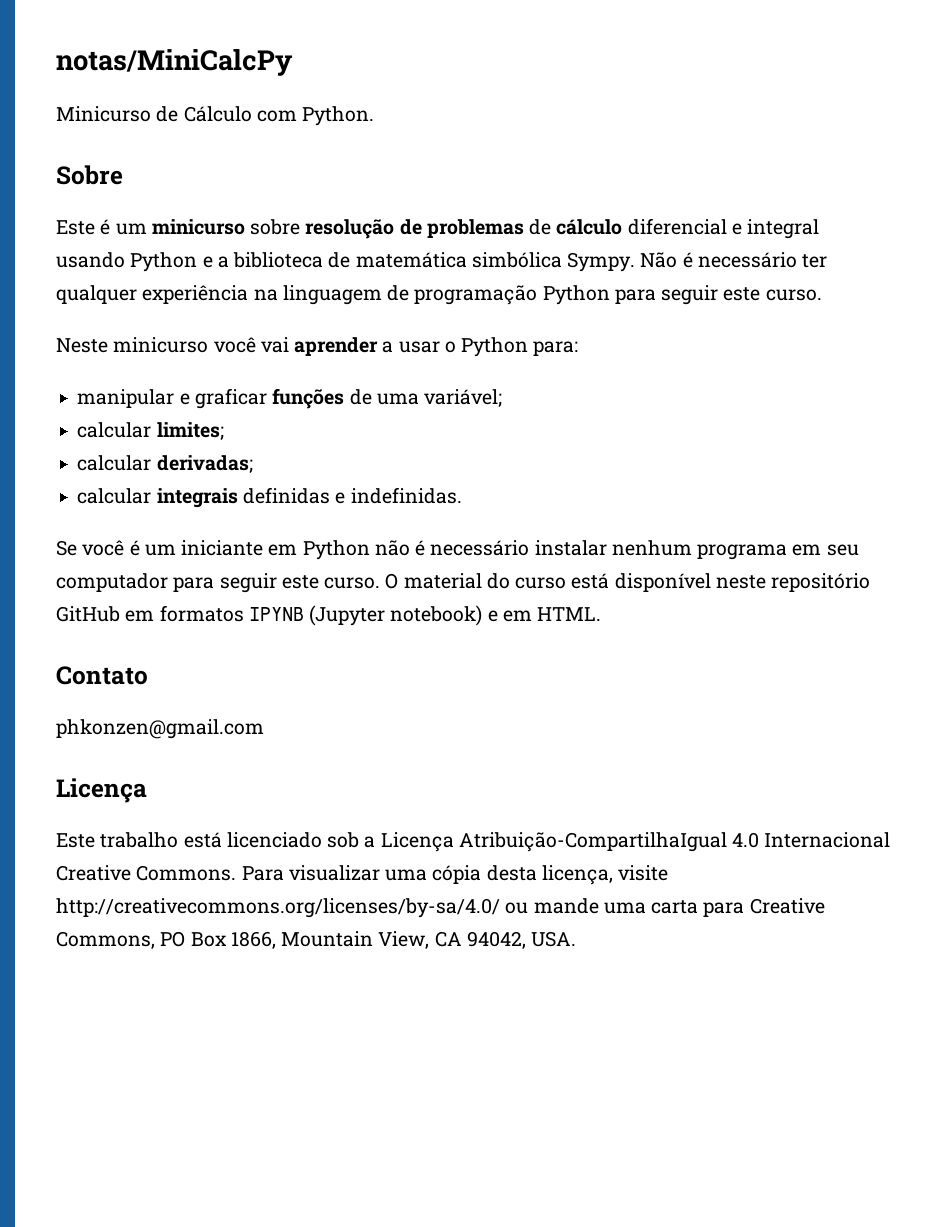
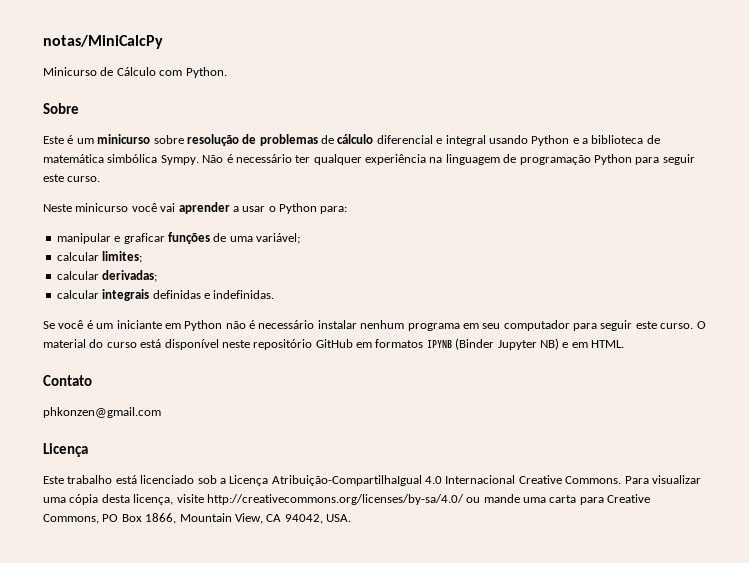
[309,605,483,626] (Jupyter notebook) -> [455,338,559,350] (Binder Jupyter NB)

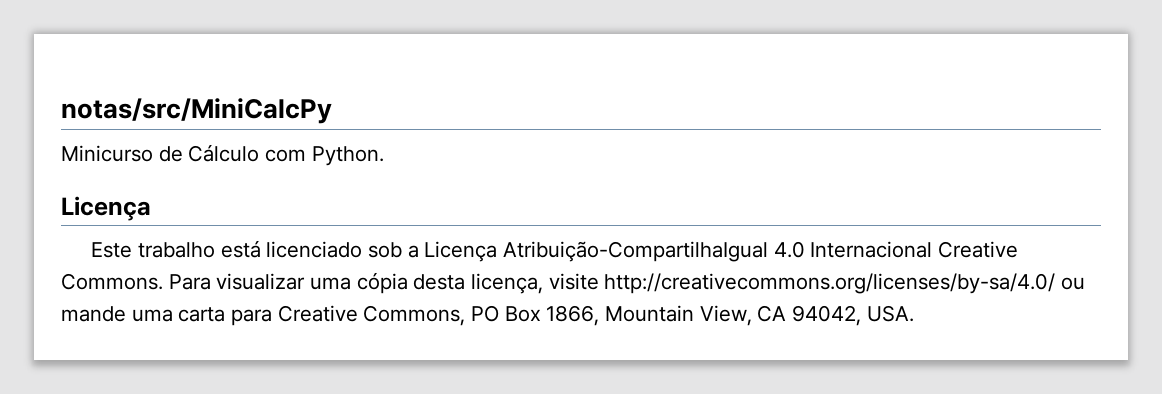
[43,35,163,49] notas/MiniCalcPy -> [61,98,332,124] notas/src/MiniCalcPy
[43,103,79,114] [43,134,660,146] [43,154,695,165] [43,174,101,182] [43,202,348,214] [56,232,300,244] [56,251,143,263] [56,270,158,282] [56,289,275,301] [43,320,706,331] [43,338,624,350] [43,375,92,386] [43,407,161,418] // Sobre // Este é um minicurso sobre resolução de problemas de cálculo diferencial e integral usando Python e a biblioteca de matemática simbólica Sympy. Não é necessário ter qualquer experiência na linguagem de programação Python para seguir este curso. // Neste minicurso você vai aprender a usar o Python para: // manipular e graficar funções de uma variável; // calcular limites; // calcular derivadas; // calcular integrais definidas e indefinidas. // Se você é um iniciante em Python não é necessário instalar nenhum programa em seu computador para seguir este curso. O material do curso está disponível neste repositório GitHub em formatos IPYNB (Binder Jupyter NB) e em HTML. // Contato // phkonzen@gmail.com -> (384, 156) none

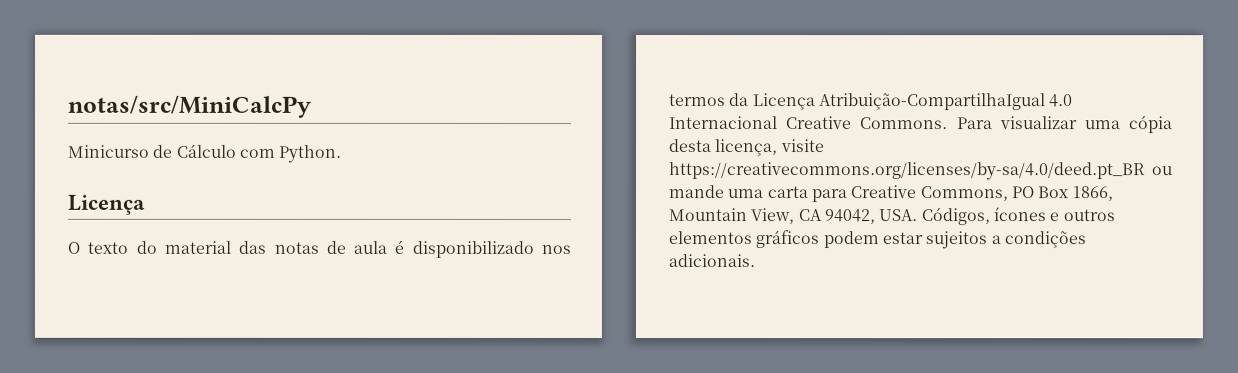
[91,240,419,258] Este trabalho está licenciado sob a -> [67,239,571,258] [669,93,750,107] O texto do material das notas de aula é disponibilizado nos termos da
[604,273,1056,294] http://creativecommons.org/licenses/by-sa/4.0/ -> [669,162,1146,181] https://creativecommons.org/licenses/by-sa/4.0/deed.pt_BR
(914, 313) none -> [920,207,1115,226] [668,230,1086,250] [668,254,755,268] Códigos, ícones e outros elementos gráficos podem estar sujeitos a condições adicionais.

